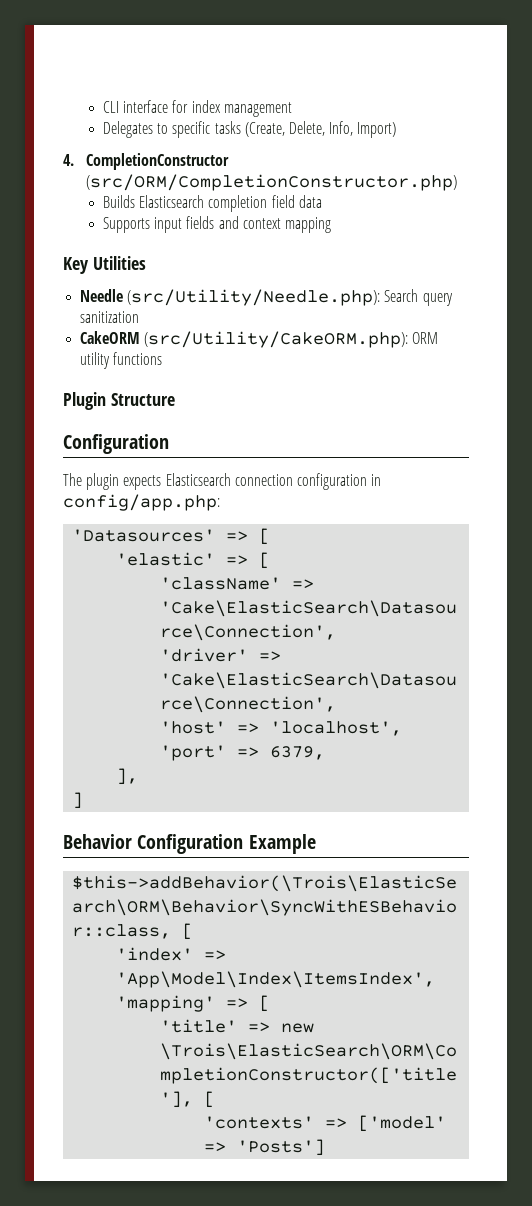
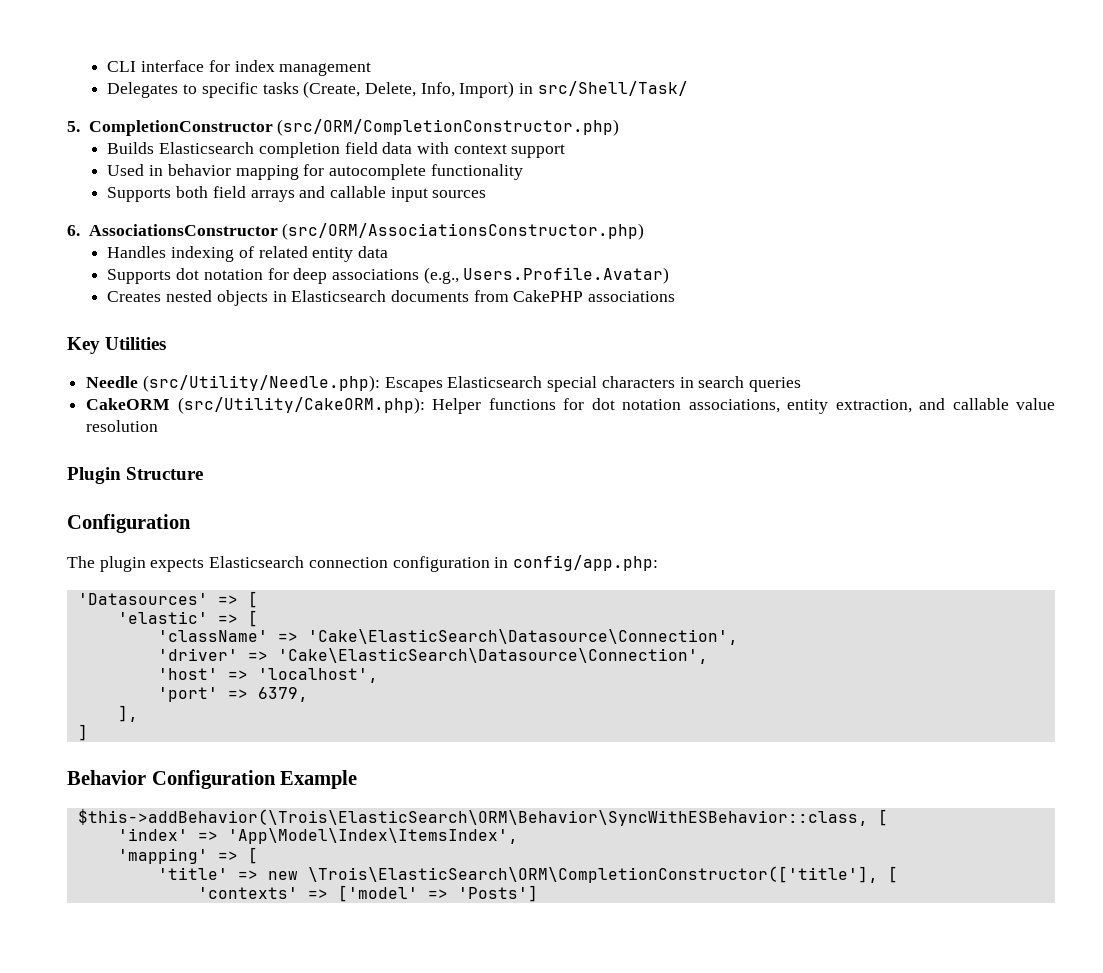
[63,154,74,166] // 4. -> [519,81,688,96] [67,121,80,132] in src/Shell/Task/ // 5.
[102,216,331,233] [63,256,146,274] [80,289,453,306] [80,311,140,323] // Supports input fields and context mapping // Key Utilities // Needle (src/Utility/Needle.php): Search query sanitization -> [416,142,566,158] [107,164,523,180] [107,186,487,202] [67,223,645,240] [107,246,388,262] [107,267,670,284] [107,290,676,306] [67,337,167,354] [86,375,802,392] with context support // Used in behavior mapping for autocomplete functionality // Supports both field arrays and callable input sources // 6. AssociationsConstructor (src/ORM/AssociationsConstructor.php) // Handles indexing of related entity data // Supports dot notation for deep associations (e.g., Users.Profile.Avatar) // Creates nested objects in Elasticsearch documents from CakePHP associations // Key Utilities // Needle (src/Utility/Needle.php): Escapes Elasticsearch special characters in search queries
[412,332,439,344] [80,352,111,369] ORM utility -> [432,398,482,414] Helper
(163, 358) none -> [563,398,1055,414] [86,420,159,432] for dot notation associations, entity extraction, and callable value resolution

